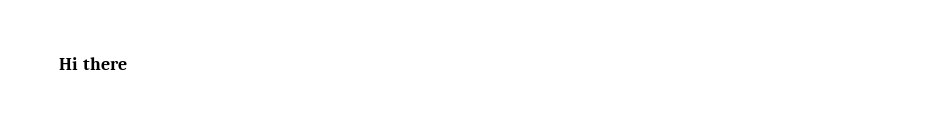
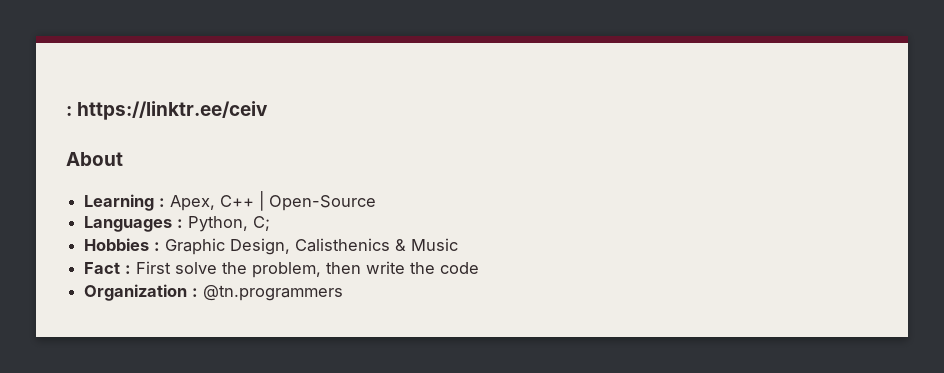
[59,57,127,70] Hi there -> [66,101,269,120] [66,152,123,166] [84,191,377,211] [84,216,271,232] [84,238,459,255] [84,261,480,278] [84,284,344,301] : https://linktr.ee/ceiv // About // Learning : Apex, C++ | Open-Source // Languages : Python, C; // Hobbies : Graphic Design, Calisthenics & Music // Fact : First solve the problem, then write the code // Organization : @tn.programmers

